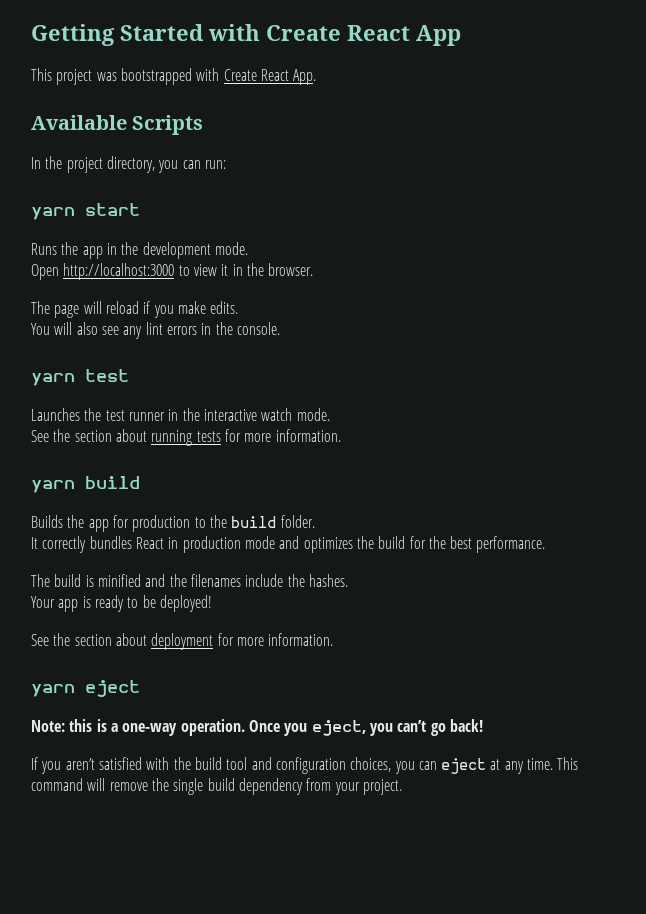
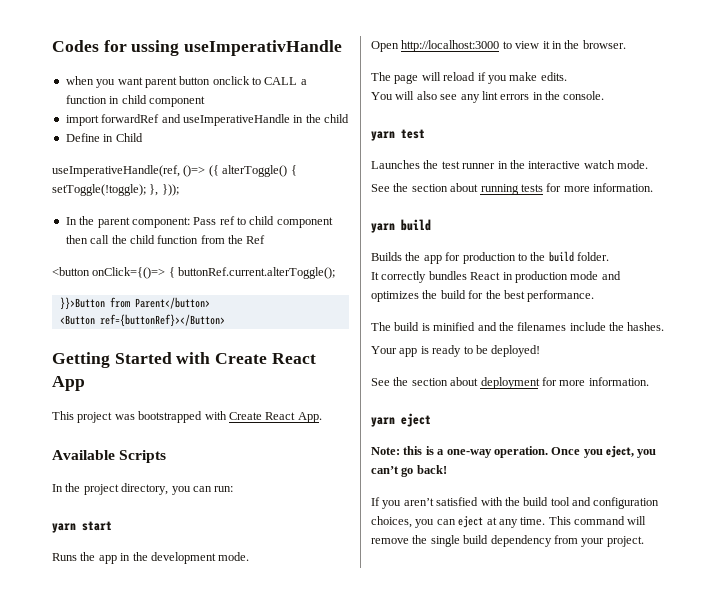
(31, 35) none -> [52,40,343,56] [65,76,307,88] [65,95,205,107] [65,114,349,126] [65,133,143,142] [52,165,297,177] [52,184,179,196] [65,216,333,228] [65,235,266,244] [52,267,336,279] [59,297,210,310] [59,314,225,327] Codes for ussing useImperativHandle // when you want parent button onclick to CALL a function in child component // import forwardRef and useImperativeHandle in the child // Define in Child // useImperativeHandle(ref, ()=> ({ alterToggle() { setToggle(!toggle); }, })); // In the parent component: Pass ref to child component then call the child function from the Ref // <button onClick={()=> { buttonRef.current.alterToggle(); // }}>Button from Parent</button> // <Button ref={buttonRef}></Button> //

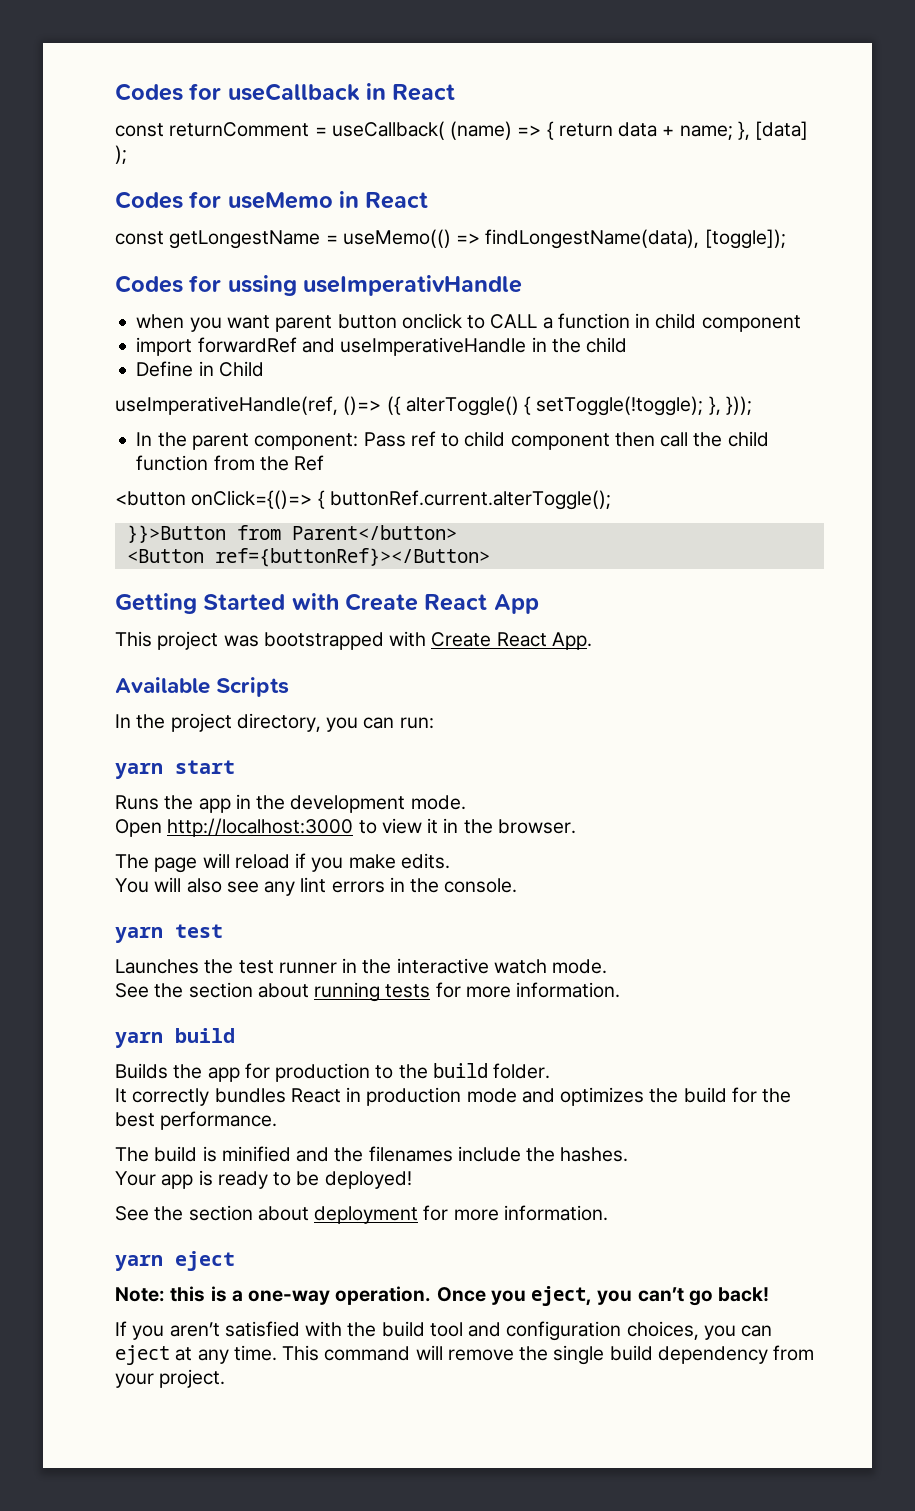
[52,40,127,52] Codes for -> [115,83,456,101] [115,121,809,140] [115,145,127,164] [115,191,429,209] [115,229,786,249] [115,275,222,293] Codes for useCallback in React // const returnComment = useCallback( (name) => { return data + name; }, [data] ); // Codes for useMemo in React // const getLongestName = useMemo(() => findLongestName(data), [toggle]); // Codes for

